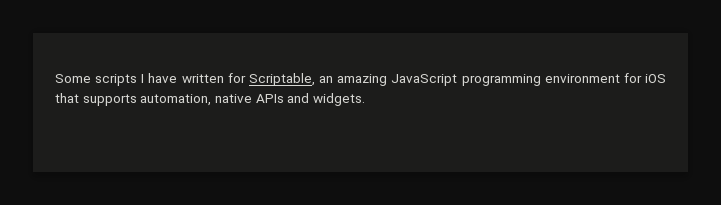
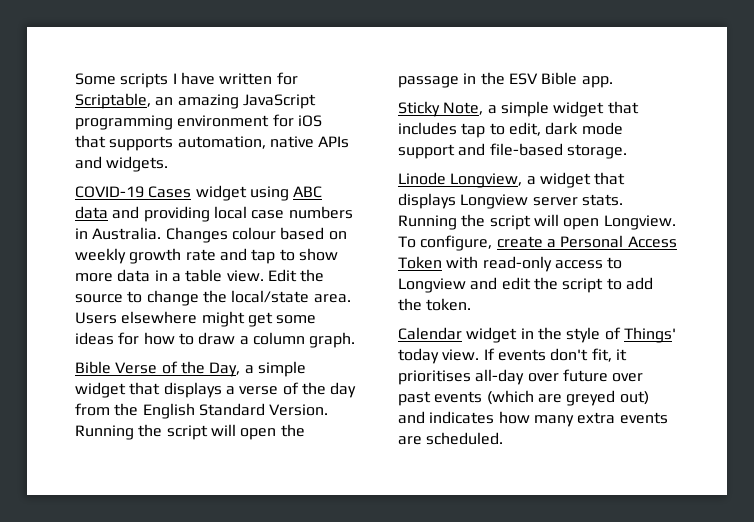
(365, 99) none -> [75,185,323,201] [75,206,353,222] [75,227,347,243] [75,248,338,264] [75,269,325,282] [75,290,351,306] [75,311,317,327] [75,332,356,348] [75,361,306,377] [75,382,357,398] [75,403,329,419] [75,424,305,440] [398,72,613,88] [398,101,639,117] [398,122,623,138] [398,143,627,159] [398,172,626,188] [398,193,623,209] [398,214,676,230] [398,235,677,251] [398,256,623,272] [398,277,653,293] [398,298,472,311] [398,327,676,343] [398,348,627,364] [398,369,644,385] [398,390,649,406] [398,411,668,427] [398,432,504,445] // COVID-19 Cases widget using ABC data and providing local case numbers in Australia. Changes colour based on weekly growth rate and tap to show more data in a table view. Edit the source to change the local/state area. Users elsewhere might get some ideas for how to draw a column graph. // Bible Verse of the Day, a simple widget that displays a verse of the day from the English Standard Version. Running the script will open the passage in the ESV Bible app. // Sticky Note, a simple widget that includes tap to edit, dark mode support and file-based storage. // Linode Longview, a widget that displays Longview server stats. Running the script will open Longview. To configure, create a Personal Access Token with read-only access to Longview and edit the script to add the token. // Calendar widget in the style of Things' today view. If events don't fit, it prioritises all-day over future over past events (which are greyed out) and indicates how many extra events are scheduled.

